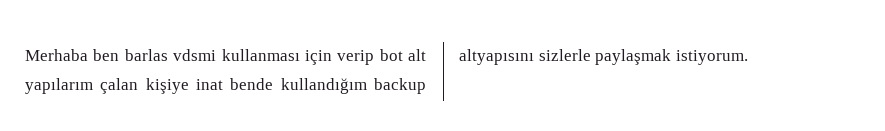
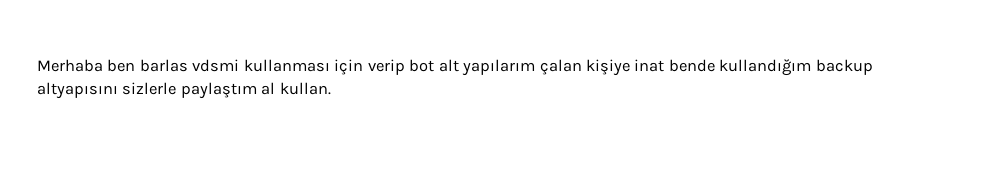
[595,49,748,65] paylaşmak istiyorum. -> [180,82,331,99] paylaştım al kullan.

